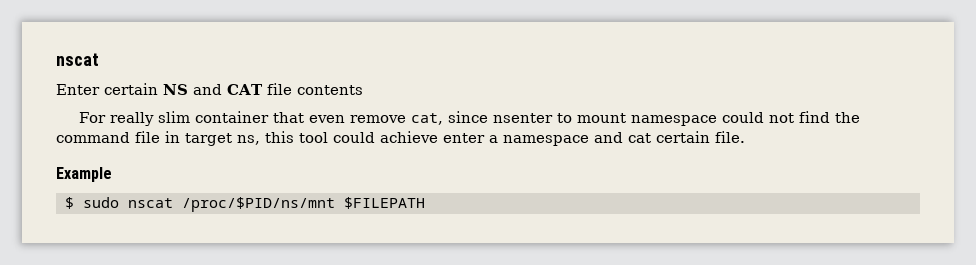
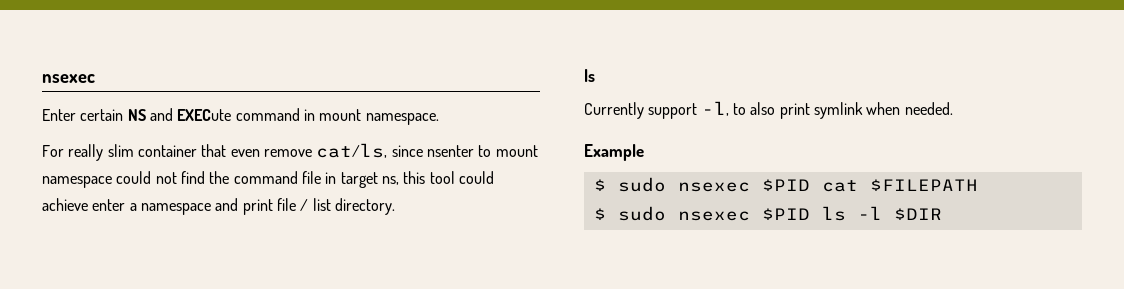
[56,53,99,66] nscat -> [42,74,95,83] nsexec
[227,83,363,95] CAT file contents -> [177,108,439,125] EXECute command in mount namespace.
[411,113,444,125] cat, -> [316,143,388,158] cat/ls,
[628,131,745,143] [56,167,112,182] [65,197,425,212] cat certain file. // Example // $ sudo nscat /proc/$PID/ns/mnt $FILEPATH -> [242,198,395,215] [584,69,595,82] [584,101,953,119] [584,144,644,161] [593,177,978,192] [593,206,942,221] print file / list directory. // ls // Currently support -l, to also print symlink when needed. // Example // $ sudo nsexec $PID cat $FILEPATH // $ sudo nsexec $PID ls -l $DIR

